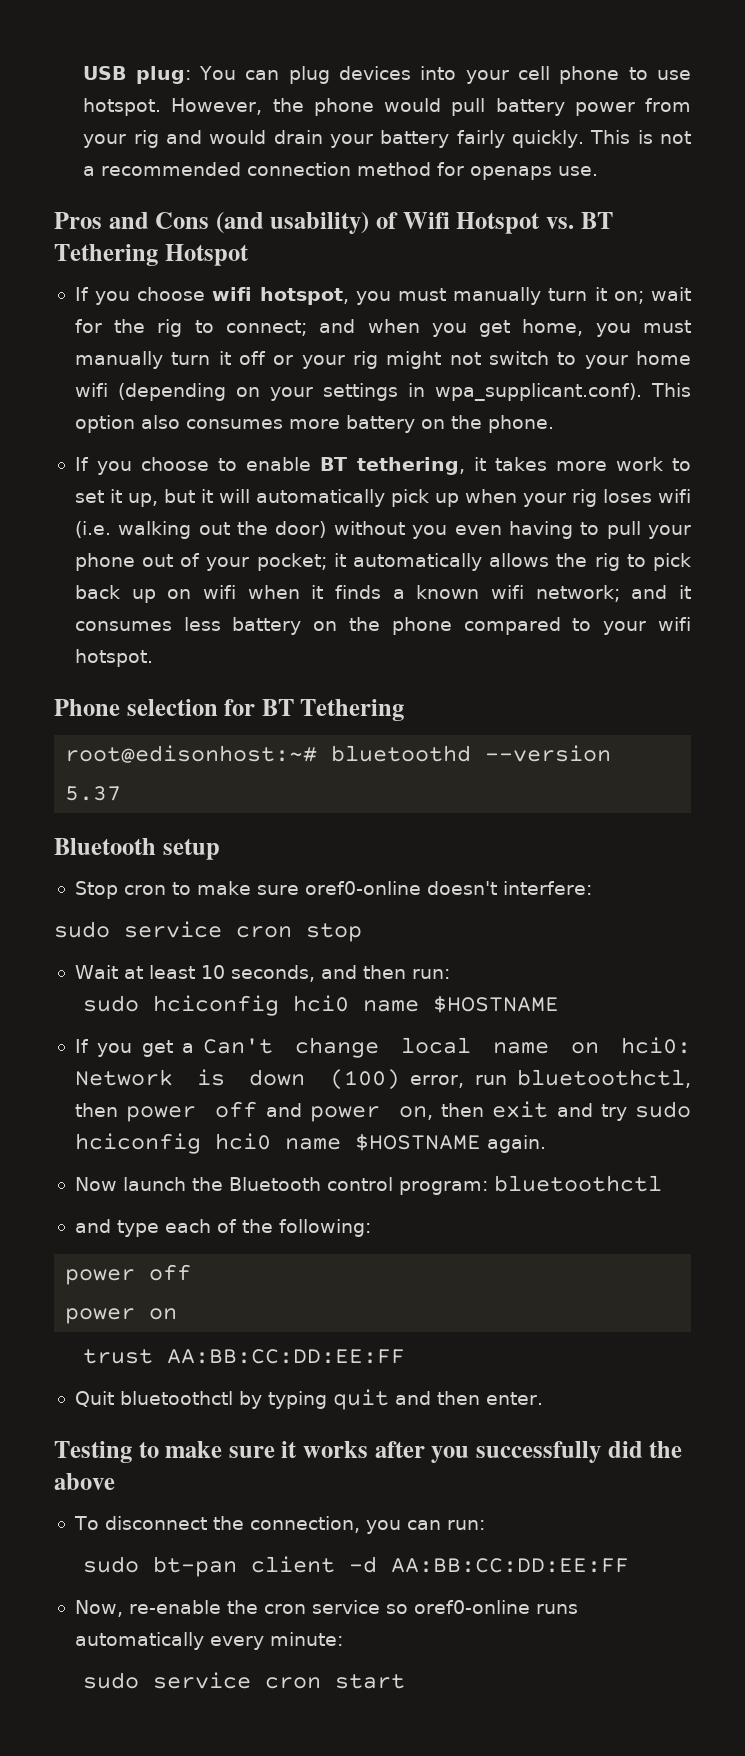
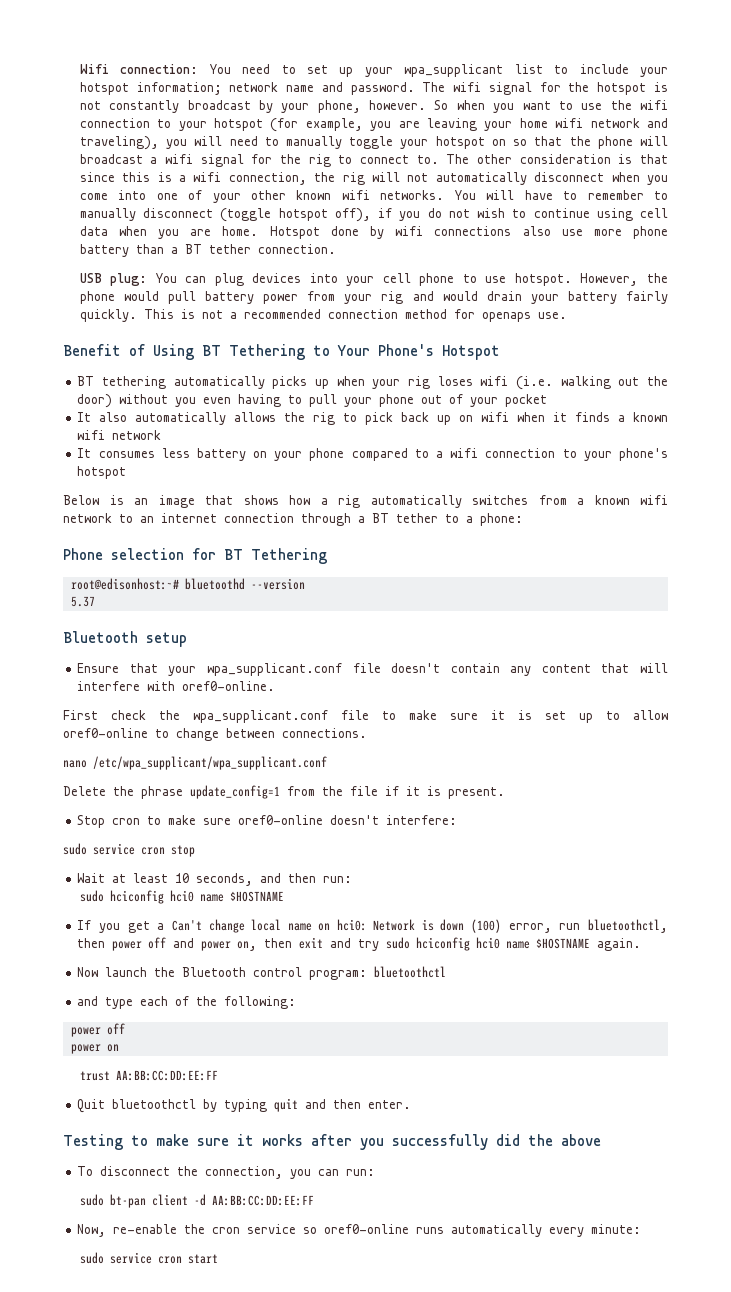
(83, 73) none -> [79,64,668,77] [79,82,668,95] [79,100,669,113] [79,118,668,132] [79,136,668,150] [79,154,668,167] [79,172,668,185] [79,190,668,203] [79,208,668,222] [79,226,668,239] [79,244,336,257] Wifi connection: You need to set up your wpa_supplicant list to include your hotspot information; network name and password. The wifi signal for the hotspot is not constantly broadcast by your phone, however. So when you want to use the wifi connection to your hotspot (for example, you are leaving your home wifi network and traveling), you will need to manually toggle your hotspot on so that the phone will broadcast a wifi signal for the rig to connect to. The other consideration is that since this is a wifi connection, the rig will not automatically disconnect when you come into one of your other known wifi networks. You will have to remember to manually disconnect (toggle hotspot off), if you do not wish to continue using cell data when you are home. Hotspot done by wifi connections also use more phone battery than a BT tether connection. //
[54,212,613,234] [54,244,249,266] [74,287,692,305] [74,319,691,337] [74,351,692,369] [74,383,691,401] [74,415,554,433] [74,457,691,475] [74,489,429,507] Pros and Cons (and usability) of Wifi Hotspot vs. BT Tethering Hotspot // If you choose wifi hotspot, you must manually turn it on; wait for the rig to connect; and when you get home, you must manually turn it off or your rig might not switch to your home wifi (depending on your settings in wpa_supplicant.conf). This option also consumes more battery on the phone. // If you choose to enable BT tethering, it takes more work to set it up, but it will automatically pick -> [63,344,500,360] [77,376,308,389] Benefit of Using BT Tethering to Your Phone's Hotspot // BT tethering automatically picks
[256,553,346,571] pocket; it -> [505,394,548,407] [77,412,128,422] pocket // It also
[535,585,691,602] network; and it -> [112,430,162,440] [77,448,92,458] network // It
[349,617,381,631] the -> [274,451,303,461] your
[603,617,691,635] [74,649,153,667] your wifi hotspot. -> [436,448,668,461] [77,466,127,479] [63,495,668,508] [63,513,523,526] a wifi connection to your phone's hotspot // Below is an image that shows how a rig automatically switches from a known wifi network to an internet connection through a BT tether to a phone:
(220, 849) none -> [77,663,668,676] [77,681,276,691] [63,710,668,723] [63,728,367,741] [63,756,327,770] [63,785,505,799] // Ensure that your wpa_supplicant.conf file doesn't contain any content that will interfere with oref0-online. // First check the wpa_supplicant.conf file to make sure it is set up to allow oref0-online to change between connections. // nano /etc/wpa_supplicant/wpa_supplicant.conf // Delete the phrase update_config=1 from the file if it is present.

